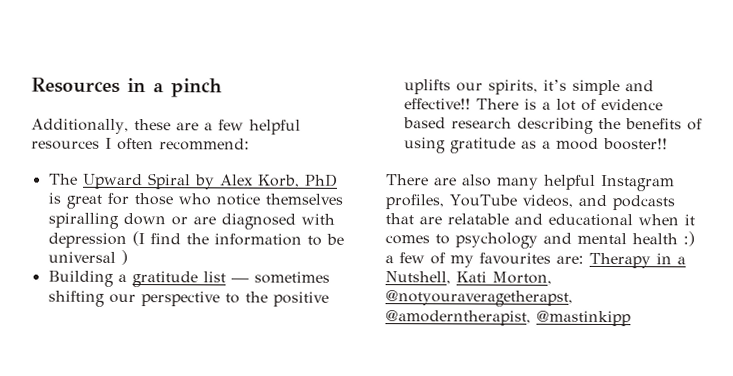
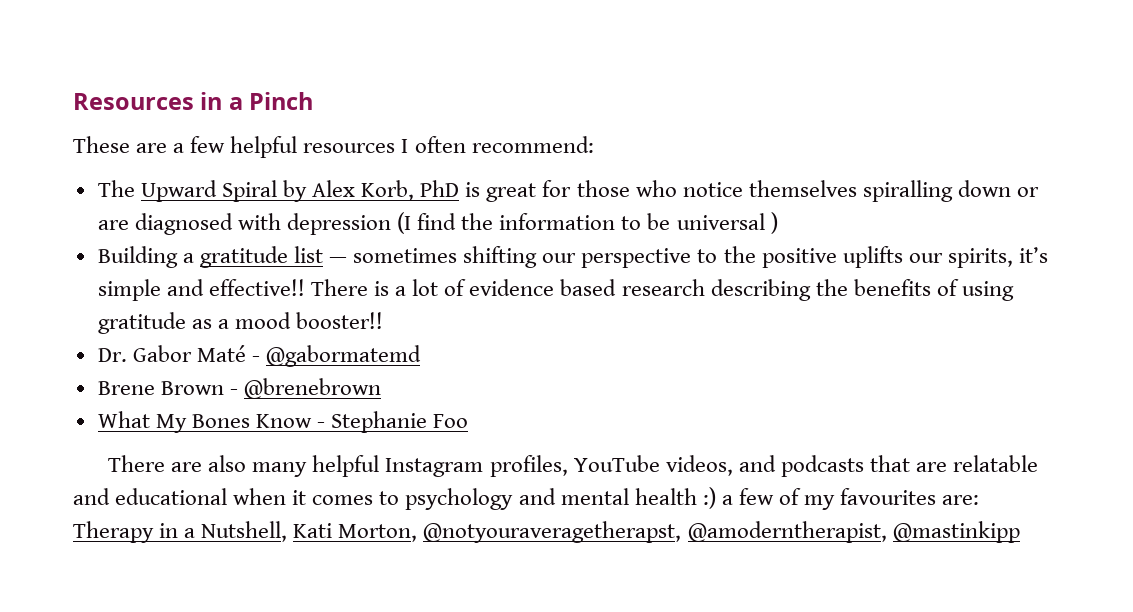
[171,78,222,98] [31,118,171,135] pinch // Additionally, these -> [249,92,314,110] [73,136,130,153] Pinch // These
(668, 144) none -> [97,345,422,367] [97,378,381,399] [97,411,469,433] // Dr. Gabor Maté - @gabormatemd // Brene Brown - @brenebrown // What My Bones Know - Stephanie Foo

